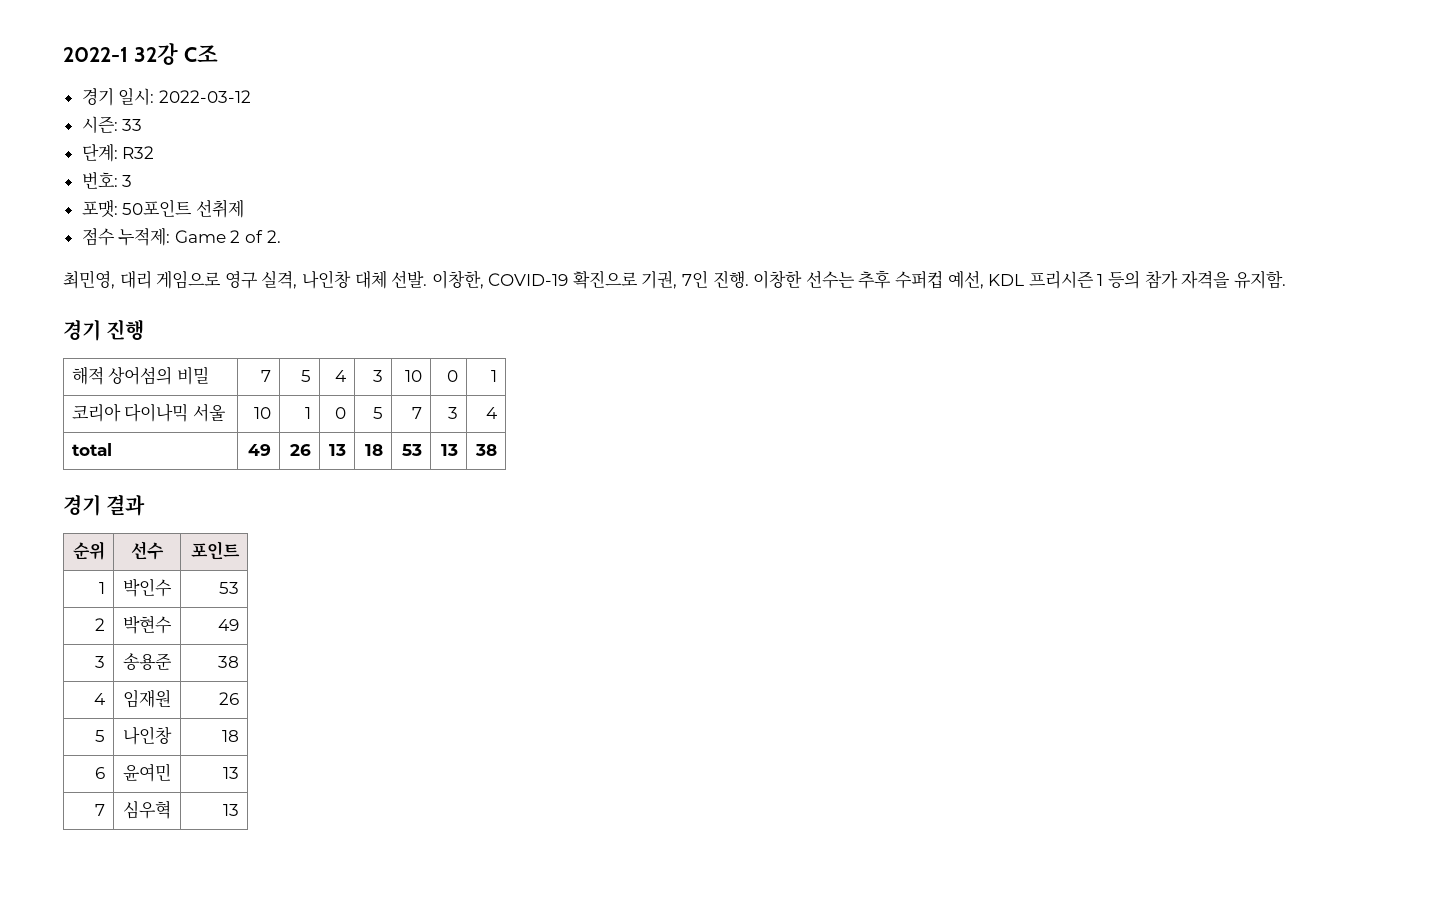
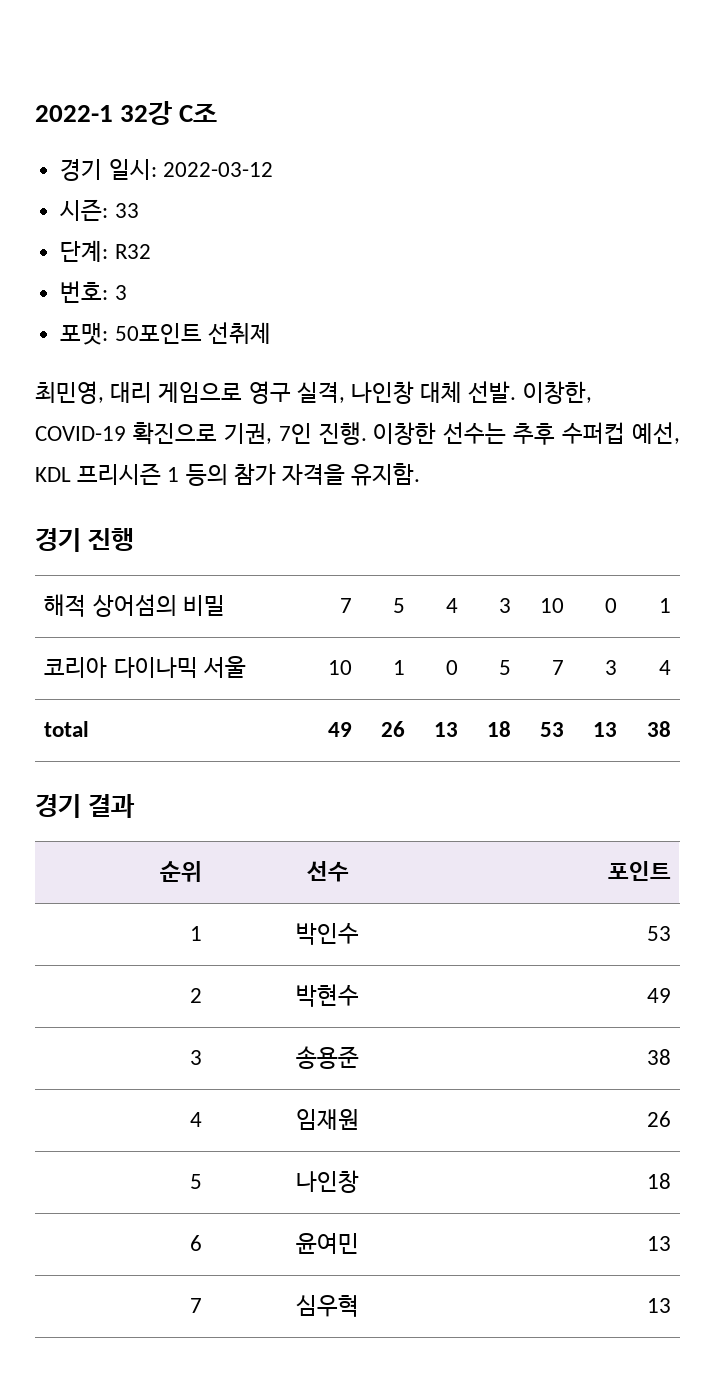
[81,227,281,246] // 점수 누적제: Game 2 of 2. -> (271, 333) none

